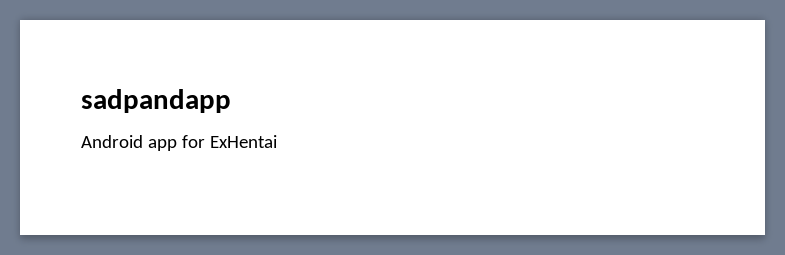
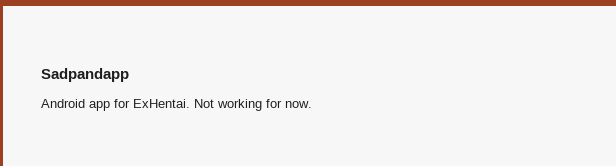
[81,89,231,113] sadpandapp -> [41,68,129,82] Sadpandapp
[209,135,277,148] ExHentai -> [133,99,312,111] ExHentai. Not working for now.

